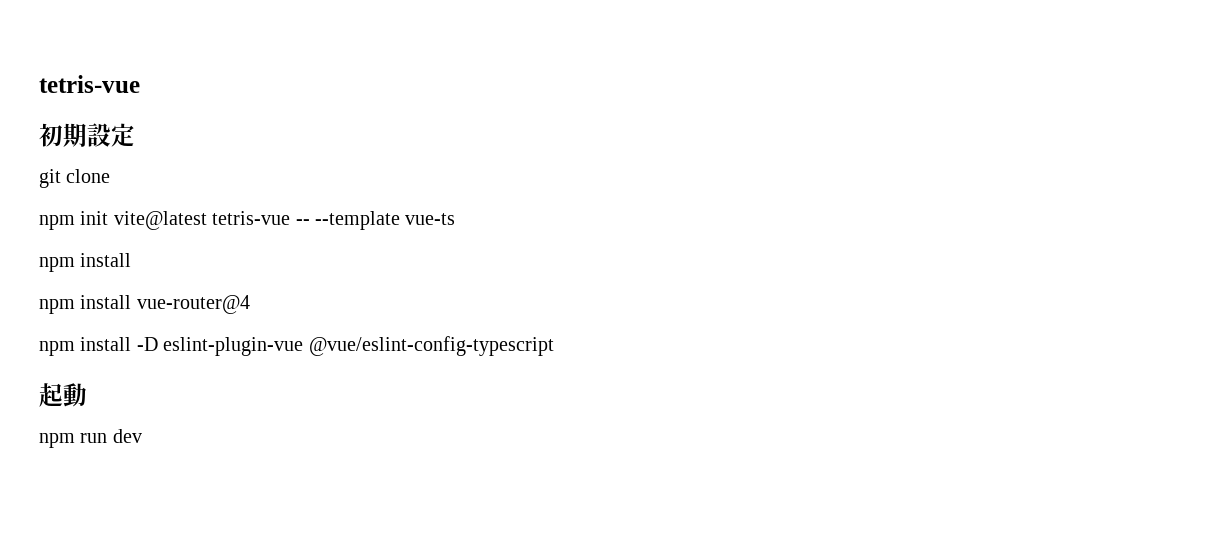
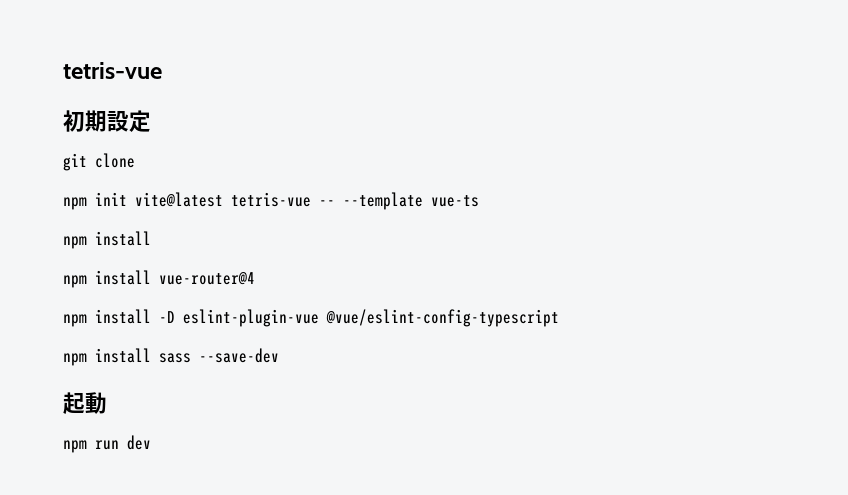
(554, 346) none -> [63,348,279,366] // npm install sass --save-dev

